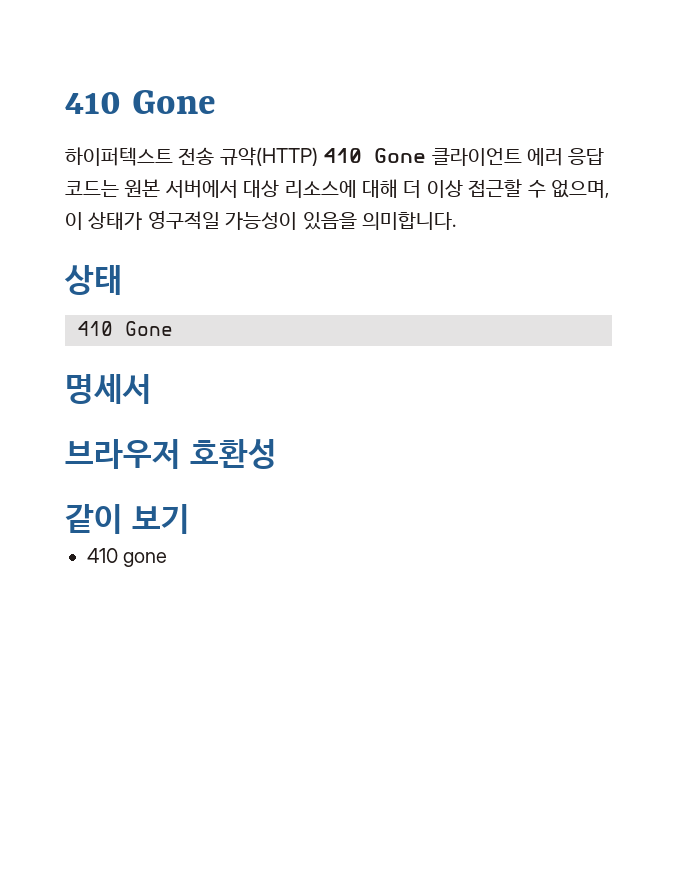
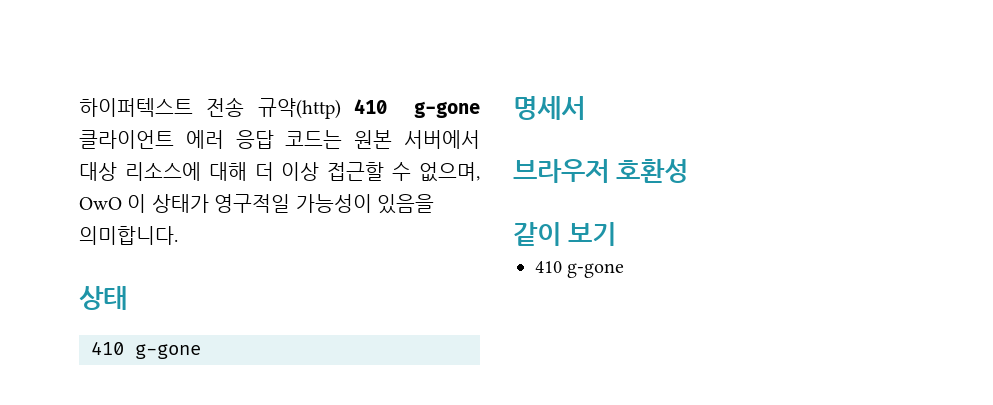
[65,90,216,114] [65,147,427,166] 410 Gone // 하이퍼텍스트 전송 규약(HTTP) 410 Gone -> [79,97,481,119] 하이퍼텍스트 전송 규약(http) 410 g-gone
(609, 189) none -> [79,197,122,210] OwO
[125,321,173,336] Gone -> [135,344,201,359] g-gone
[123,552,168,567] gone -> [567,263,625,278] g-gone

